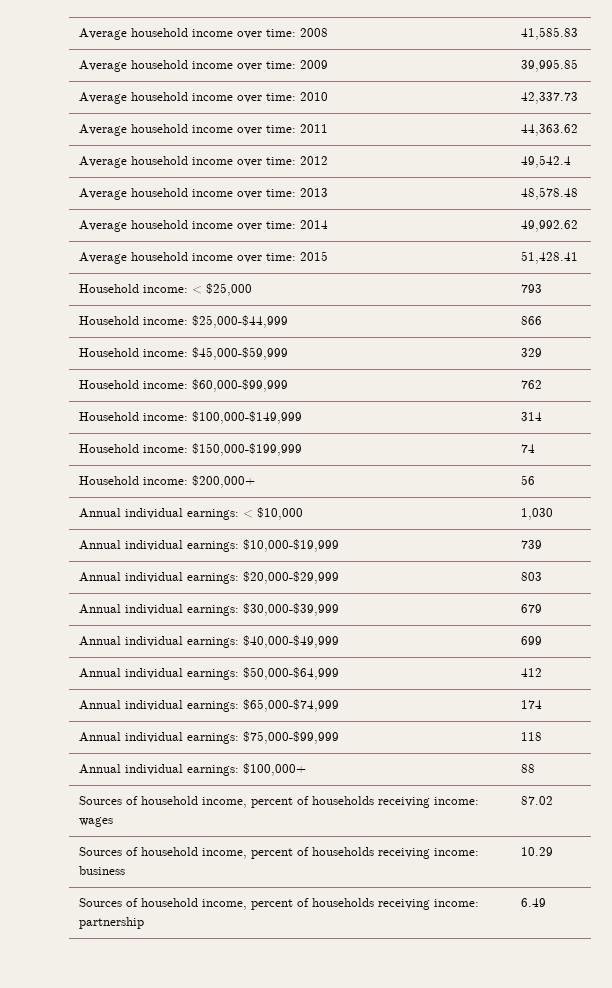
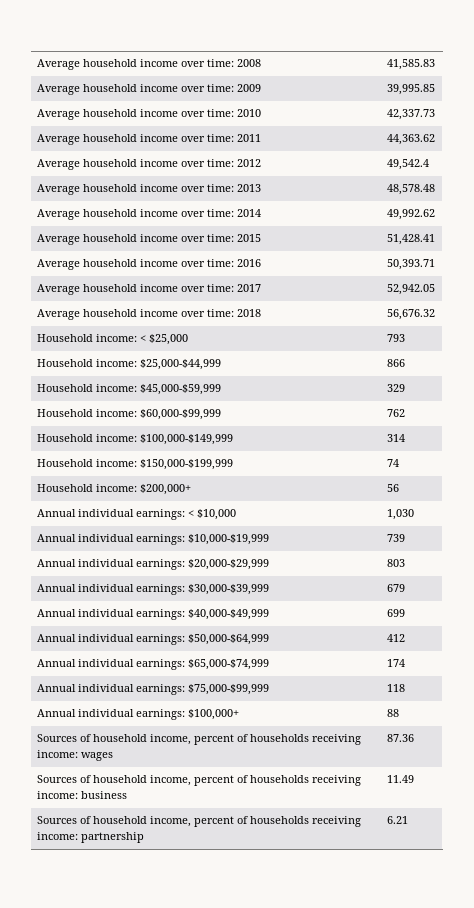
(579, 257) none -> [36,259,261,270] [386,259,435,270] [36,284,261,295] [386,284,435,295] [36,309,261,320] [386,309,435,320] // Average household income over time: 2016 | 50,393.71 // Average household income over time: 2017 | 52,942.05 // Average household income over time: 2018 | 56,676.32
[521,796,554,805] 87.02 -> [386,734,414,742] 87.36
[521,847,554,856] 10.29 -> [386,775,414,783] 11.49
[521,898,547,907] 6.49 -> [386,816,408,824] 6.21

